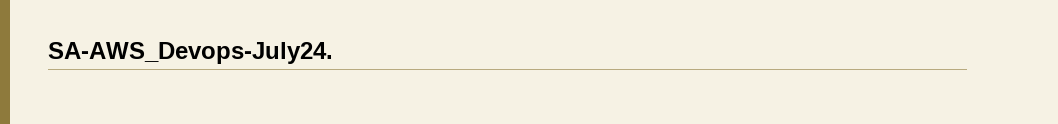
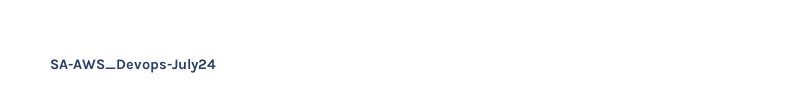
[48,42,333,64] SA-AWS_Devops-July24. -> [50,59,216,73] SA-AWS_Devops-July24

